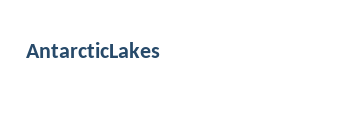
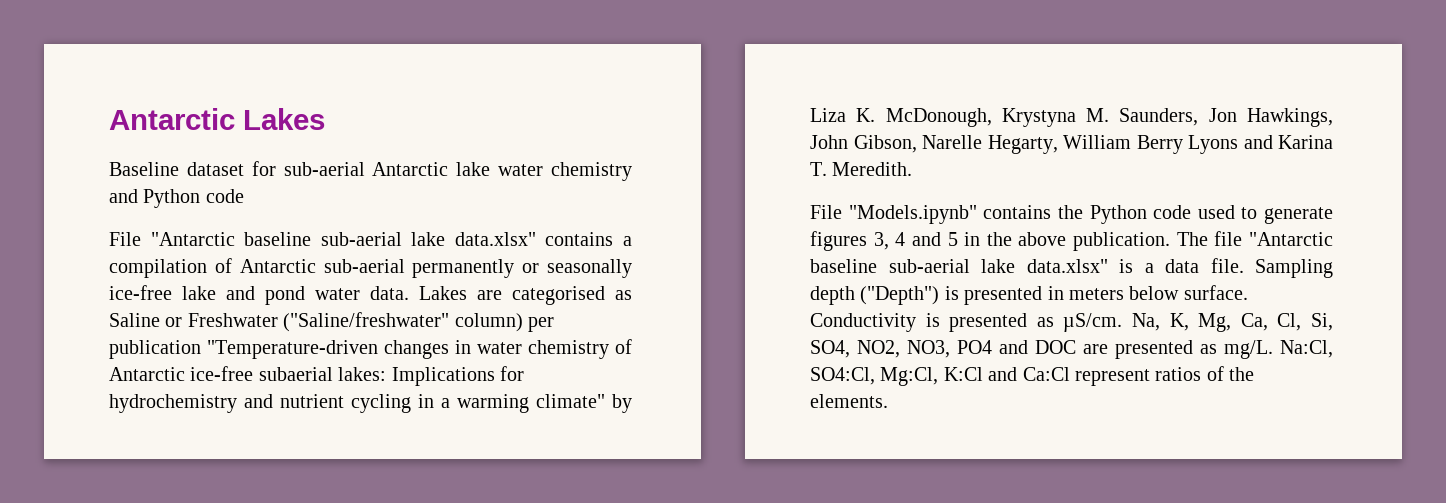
[26,42,160,58] AntarcticLakes -> [109,108,325,130] [109,161,632,181] [109,189,244,208] [109,232,632,246] [109,258,632,278] [109,285,632,305] [109,312,554,332] [109,339,632,359] [109,366,524,386] [109,394,632,413] [810,108,1333,127] [810,135,1333,154] [810,162,913,176] [810,205,1333,224] [810,231,1333,251] [810,258,1333,278] [810,285,1248,305] [810,313,1333,332] [810,340,1333,359] [810,366,1255,386] [810,394,888,408] Antarctic Lakes // Baseline dataset for sub-aerial Antarctic lake water chemistry and Python code // File "Antarctic baseline sub-aerial lake data.xlsx" contains a compilation of Antarctic sub-aerial permanently or seasonally ice-free lake and pond water data. Lakes are categorised as Saline or Freshwater ("Saline/freshwater" column) per publication "Temperature-driven changes in water chemistry of Antarctic ice-free subaerial lakes: Implications for hydrochemistry and nutrient cycling in a warming climate" by Liza K. McDonough, Krystyna M. Saunders, Jon Hawkings, John Gibson, Narelle Hegarty, William Berry Lyons and Karina T. Meredith. // File "Models.ipynb" contains the Python code used to generate figures 3, 4 and 5 in the above publication. The file "Antarctic baseline sub-aerial lake data.xlsx" is a data file. Sampling depth ("Depth") is presented in meters below surface. Conductivity is presented as µS/cm. Na, K, Mg, Ca, Cl, Si, SO4, NO2, NO3, PO4 and DOC are presented as mg/L. Na:Cl, SO4:Cl, Mg:Cl, K:Cl and Ca:Cl represent ratios of the elements.

